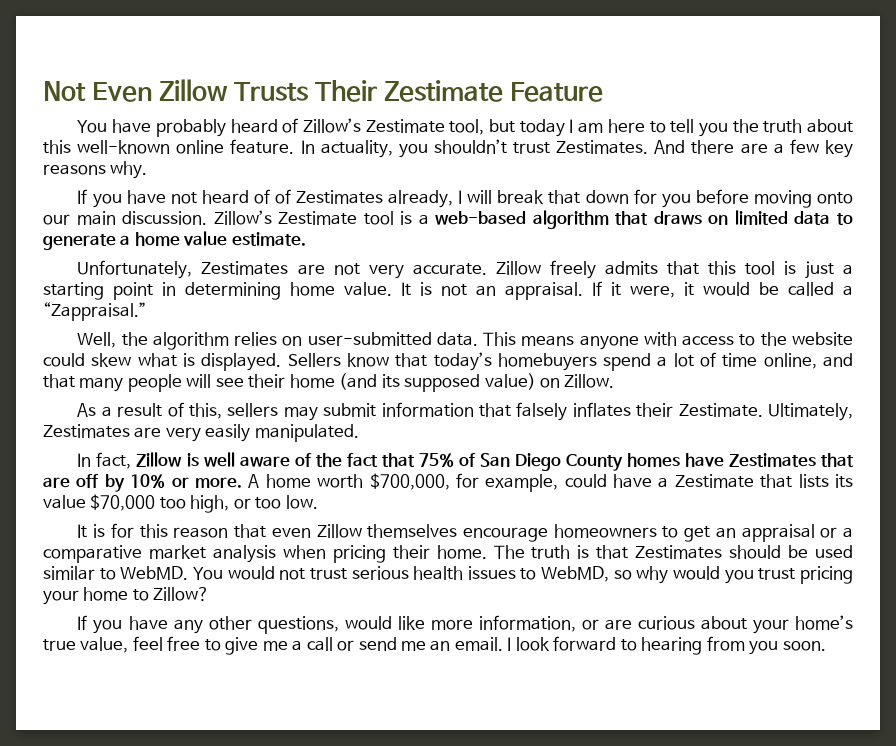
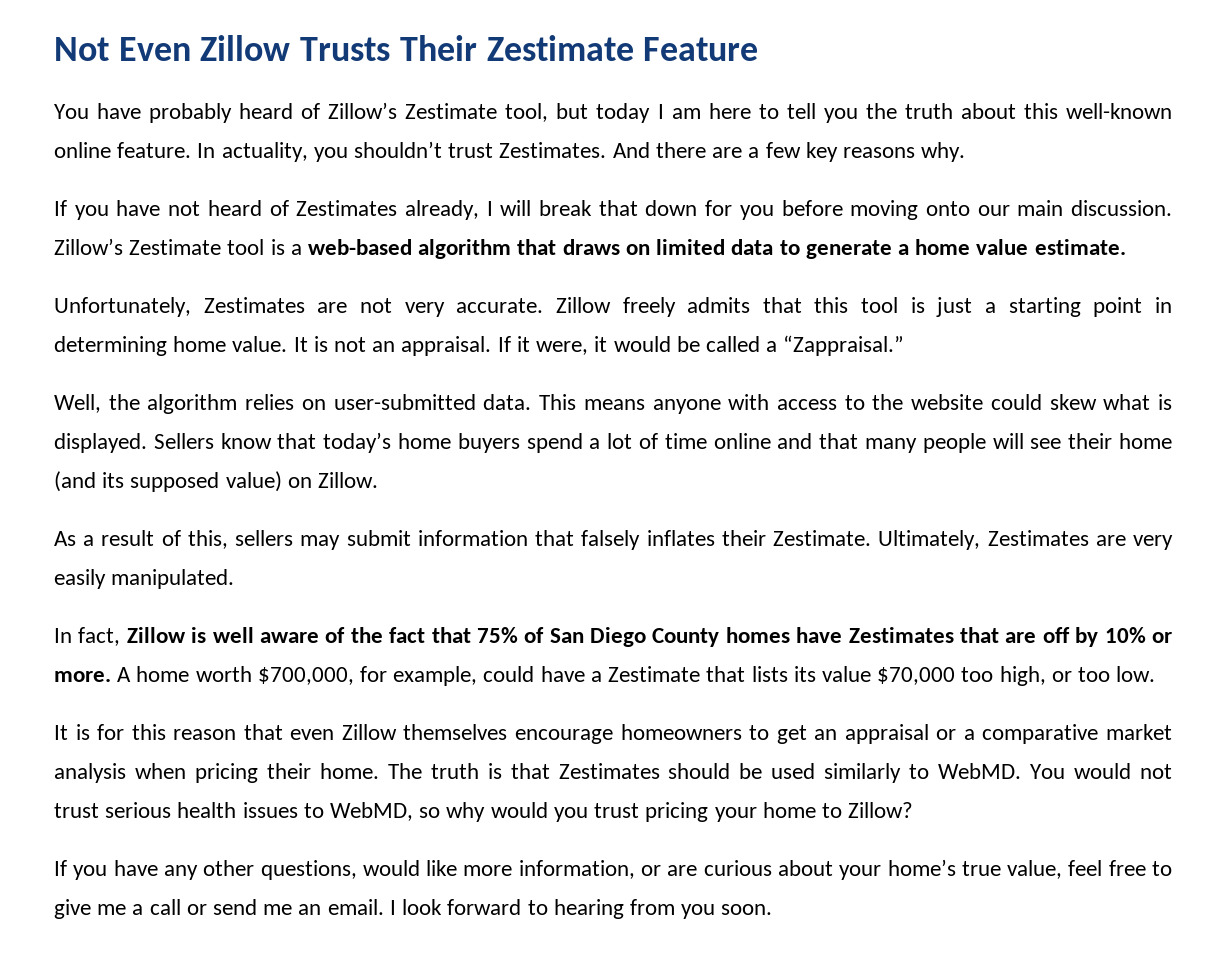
[274,189,291,204] of -> (289, 208) none
[497,353,597,371] homebuyers -> [398,433,520,453] home buyers
[763,353,817,369] online, -> [713,433,771,449] online
[43,566,95,580] similar -> [824,763,902,783] similarly

